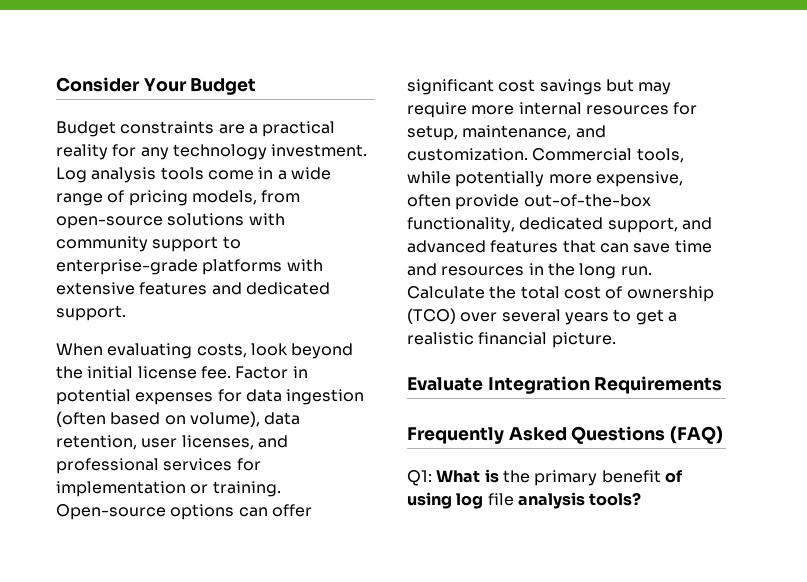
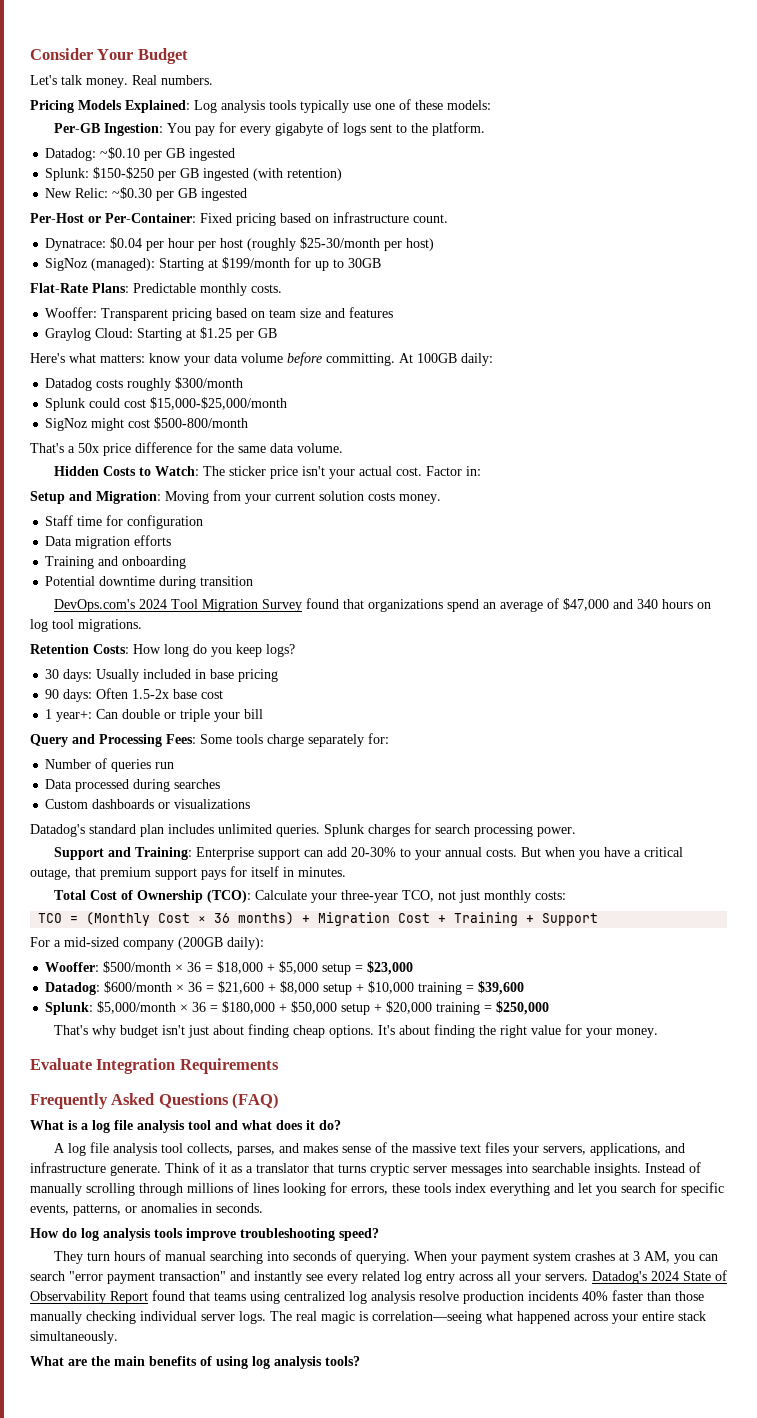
[56,121,336,137] [56,144,368,160] [56,167,331,183] [56,190,301,206] [56,213,285,229] [56,236,241,252] [56,259,323,275] [56,282,330,295] [56,305,126,321] [56,343,354,359] [56,366,308,379] [56,389,365,405] [56,411,301,427] [56,435,288,450] [56,458,261,474] [56,481,281,497] [56,504,312,520] [407,79,672,95] [407,102,698,118] [407,125,606,141] [407,148,684,163] [407,171,683,187] [407,194,651,210] [407,217,712,233] [407,240,712,253] [407,263,652,279] [407,286,714,302] [407,308,677,325] [407,332,616,348] Budget constraints are a practical reality for any technology investment. Log analysis tools come in a wide range of pricing models, from open-source solutions with community support to enterprise-grade platforms with extensive features and dedicated support. // When evaluating costs, look beyond the initial license fee. Factor in potential expenses for data ingestion (often based on volume), data retention, user licenses, and professional services for implementation or training. Open-source options can offer significant cost savings but may require more internal resources for setup, maintenance, and customization. Commercial tools, while potentially more expensive, often provide out-of-the-box functionality, dedicated support, and advanced features that can save time and resources in the long run. Calculate the total cost of ownership (TCO) over several years to get a realistic financial picture. -> [30,75,213,88] [30,99,491,113] [54,122,486,136] [45,147,236,161] [45,167,343,181] [45,187,248,201] [30,212,448,226] [45,237,435,251] [45,257,382,271] [30,283,282,296] [45,307,394,321] [45,327,278,341] [30,352,493,366] [45,377,244,391] [45,397,288,411] [45,417,249,431] [30,442,343,456] [54,466,482,479] [30,490,441,504] [45,515,204,529] [45,535,172,549] [45,556,187,569] [45,576,254,589] [54,598,712,612] [30,619,142,632] [30,644,295,657] [45,669,279,682] [45,688,224,702] [45,709,264,722] [30,733,389,747] [45,758,175,772] [45,779,221,792] [45,799,251,809] [30,823,576,837] [54,847,684,860] [30,866,346,880] [54,890,567,903] [38,912,599,926] [30,937,264,950] [45,961,414,975] [45,981,525,995] [45,1001,550,1015] [54,1024,659,1038] Let's talk money. Real numbers. // Pricing Models Explained: Log analysis tools typically use one of these models: // Per-GB Ingestion: You pay for every gigabyte of logs sent to the platform. // Datadog: ~$0.10 per GB ingested // Splunk: $150-$250 per GB ingested (with retention) // New Relic: ~$0.30 per GB ingested // Per-Host or Per-Container: Fixed pricing based on infrastructure count. // Dynatrace: $0.04 per hour per host (roughly $25-30/month per host) // SigNoz (managed): Starting at $199/month for up to 30GB // Flat-Rate Plans: Predictable monthly costs. // Wooffer: Transparent pricing based on team size and features // Graylog Cloud: Starting at $1.25 per GB // Here's what matters: know your data volume before committing. At 100GB daily: // Datadog costs roughly $300/month // Splunk could cost $15,000-$25,000/month // SigNoz might cost $500-800/month // That's a 50x price difference for the same data volume. // Hidden Costs to Watch: The sticker price isn't your actual cost. Factor in: // Setup and Migration: Moving from your current solution costs money. // Staff time for configuration // Data migration efforts // Training and onboarding // Potential downtime during transition // DevOps.com's 2024 Tool Migration Survey found that organizations spend an average of $47,000 and 340 hours on log tool migrations. // Retention Costs: How long do you keep logs? // 30 days: Usually included in base pricing // 90 days: Often 1.5-2x base cost // 1 year+: Can double or triple your bill // Query and Processing Fees: Some tools charge separately for: // Number of queries run // Data processed during searches // Custom dashboards or visualizations // Datadog's standard plan includes unlimited queries. Splunk charges for search processing power. // Support and Training: Enterprise support can add 20-30% to your annual costs. But when you have a critical outage, that premium support pays for itself in minutes. // Total Cost of Ownership (TCO): Calculate your three-year TCO, not just monthly costs: // TCO = (Monthly Cost × 36 months) + Migration Cost + Training + Support // For a mid-sized company (200GB daily): // Wooffer: $500/month × 36 = $18,000 + $5,000 setup = $23,000 // Datadog: $600/month × 36 = $21,600 + $8,000 setup + $10,000 training = $39,600 // Splunk: $5,000/month × 36 = $180,000 + $50,000 setup + $20,000 training = $250,000 // That's why budget isn't just about finding cheap options. It's about finding the right value for your money.
[407,470,432,486] Q1: -> (280, 1101) none
[502,470,661,486] the primary benefit -> [81,1120,341,1133] [54,1142,686,1156] [30,1162,701,1176] [30,1182,724,1196] [30,1203,263,1216] [30,1228,379,1241] [54,1250,719,1264] [30,1270,727,1284] [30,1290,704,1304] [30,1311,706,1324] [30,1331,118,1344] [30,1356,197,1366] a log file analysis tool and what does it do? // A log file analysis tool collects, parses, and makes sense of the massive text files your servers, applications, and infrastructure generate. Think of it as a translator that turns cryptic server messages into searchable insights. Instead of manually scrolling through millions of lines looking for errors, these tools index everything and let you search for specific events, patterns, or anomalies in seconds. // How do log analysis tools improve troubleshooting speed? // They turn hours of manual searching into seconds of querying. When your payment system crashes at 3 AM, you can search "error payment transaction" and instantly see every related log entry across all your servers. Datadog's 2024 State of Observability Report found that teams using centralized log analysis resolve production incidents 40% faster than those manually checking individual server logs. The real magic is correlation—seeing what happened across your entire stack simultaneously. // What are the main benefits
[487,493,514,506] file -> (270, 1362) none

